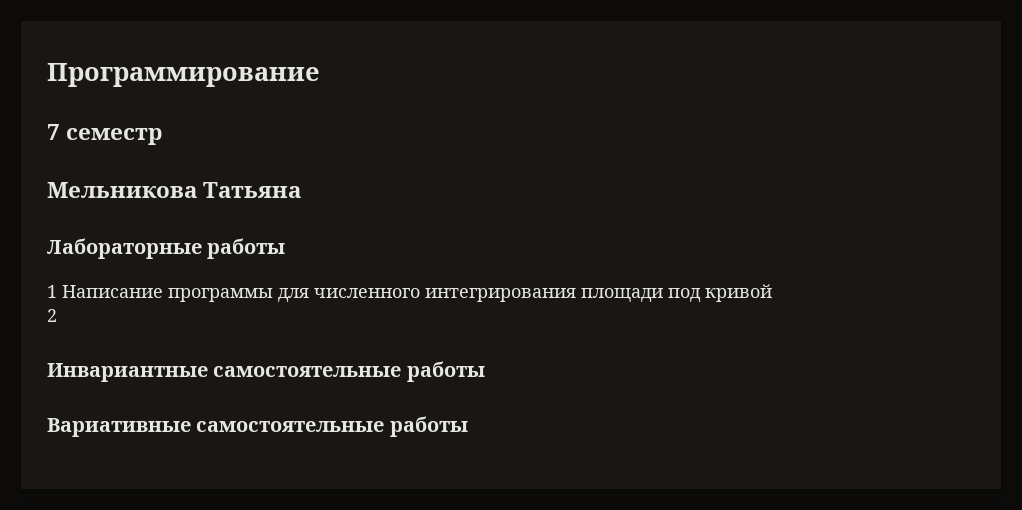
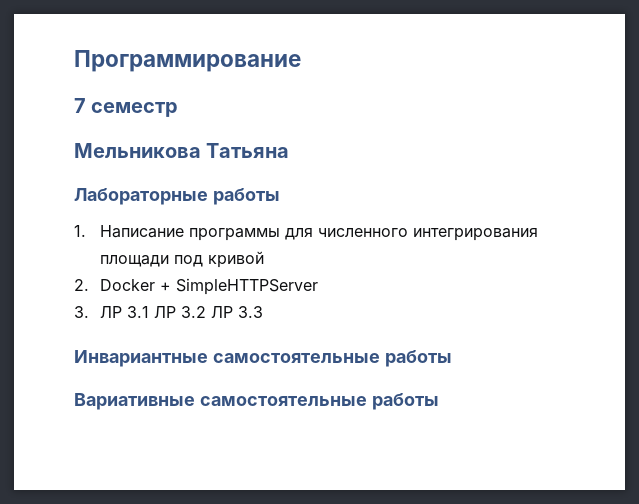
[47,285,57,298] 1 -> [74,225,86,237] 1.
[47,309,57,322] 2 -> [74,278,318,295] [74,306,263,318] 2. Docker + SimpleHTTPServer // 3. ЛР 3.1 ЛР 3.2 ЛР 3.3

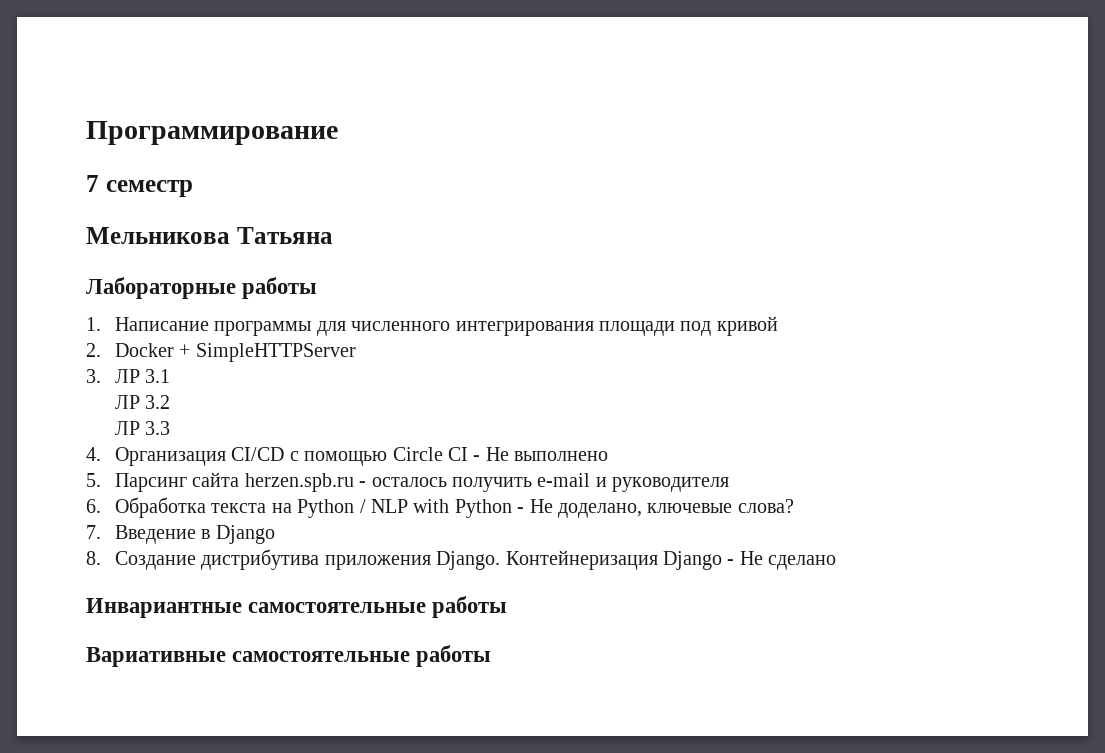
(149, 312) none -> (171, 376) //
(206, 312) none -> (171, 402) //
(263, 312) none -> [86,447,609,466] [86,472,730,492] [86,497,794,518] [86,525,275,544] [86,549,837,570] // 4. Организация CI/CD с помощью Circle CI - Не выполнено // 5. Парсинг сайта herzen.spb.ru - осталось получить e-mail и руководителя // 6. Обработка текста на Python / NLP with Python - Не доделано, ключевые слова? // 7. Введение в Django // 8. Создание дистрибутива приложения Django. Контейнеризация Django - Не сделано

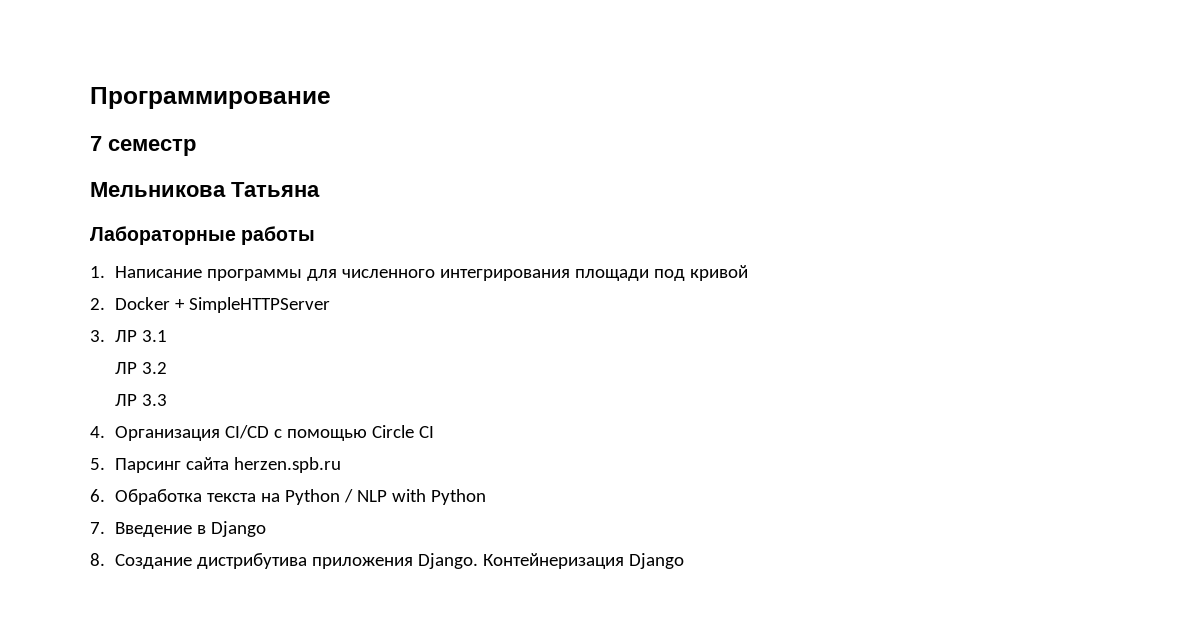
[473,447,609,461] - Не выполнено -> (434, 432) none
[359,473,730,492] - осталось получить e-mail и руководителя -> (341, 465) none
[517,499,794,518] - Не доделано, ключевые слова? -> (486, 497) none
[727,551,837,570] [86,596,508,618] [86,645,492,667] - Не сделано // Инвариантные самостоятельные работы // Вариативные самостоятельные работы -> (684, 561) none

